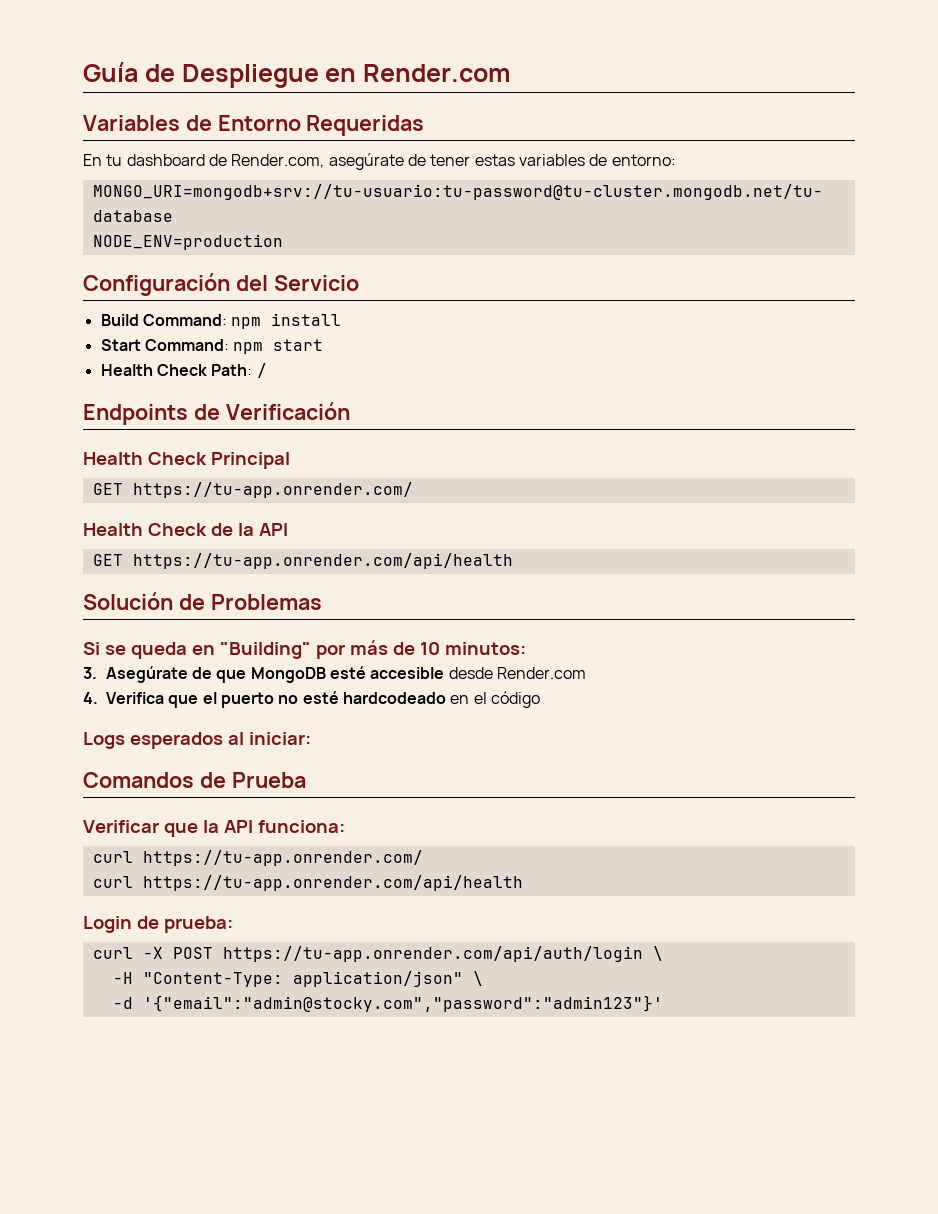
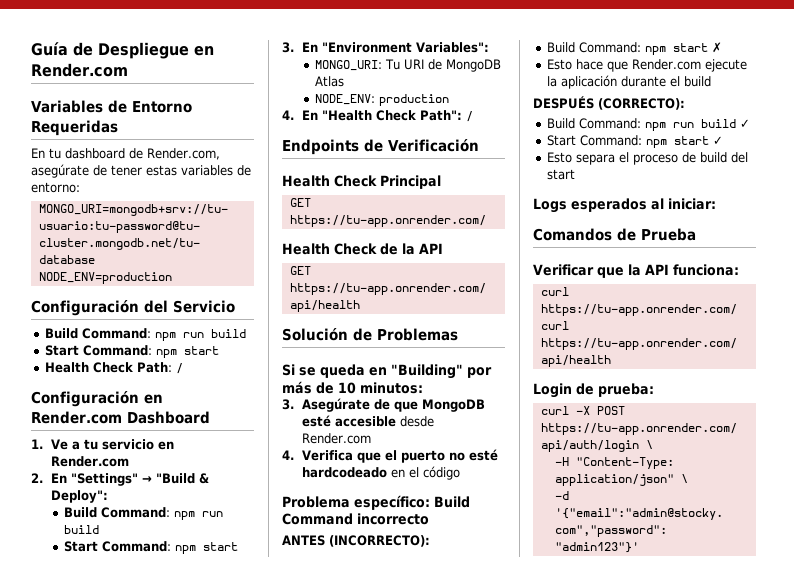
[271,313,342,326] install -> [182,329,246,338] run build
(267, 370) none -> [31,391,163,407] [31,411,210,424] [31,439,174,450] [50,456,129,467] [31,473,209,486] [50,490,108,503] [64,507,224,520] [64,525,100,534] [64,541,239,554] [282,42,489,53] [315,59,502,72] [315,76,345,87] [315,94,450,106] [282,110,473,122] // Configuración en Render.com Dashboard // 1. Ve a tu servicio en Render.com // 2. En "Settings" → "Build & Deploy": // Build Command: npm run build // Start Command: npm start // 3. En "Environment Variables": // MONGO_URI: Tu URI de MongoDB Atlas // NODE_ENV: production // 4. En "Health Check Path": /
(540, 699) none -> [282,495,470,510] [282,513,429,525] [282,535,430,547] [546,42,722,55] [546,59,747,72] [546,75,711,89] [533,96,685,110] [546,118,750,131] [546,135,723,148] [546,152,748,165] [546,169,575,180] // Problema específico: Build Command incorrecto // ANTES (INCORRECTO): // Build Command: npm start ✗ // Esto hace que Render.com ejecute la aplicación durante el build // DESPUÉS (CORRECTO): // Build Command: npm run build ✓ // Start Command: npm start ✓ // Esto separa el proceso de build del start

